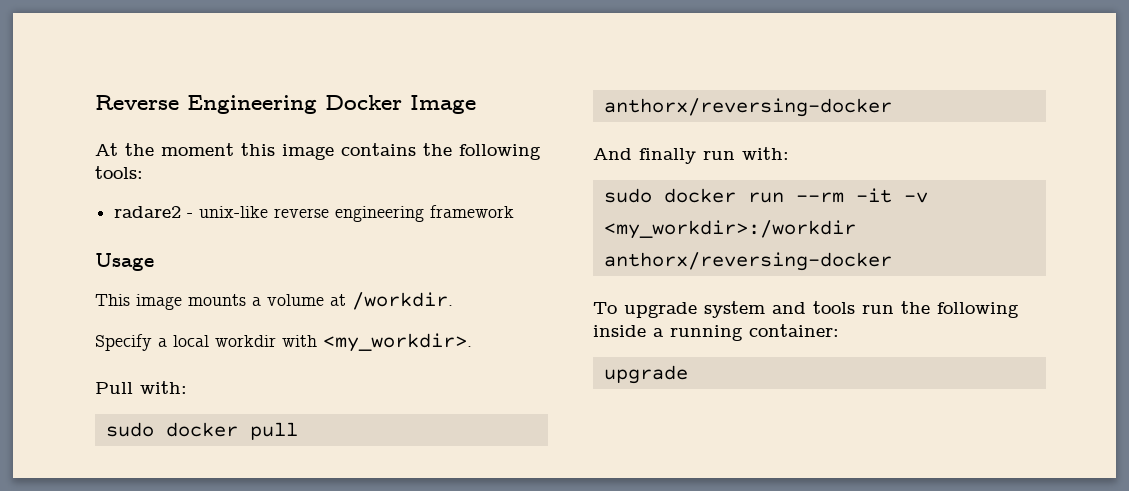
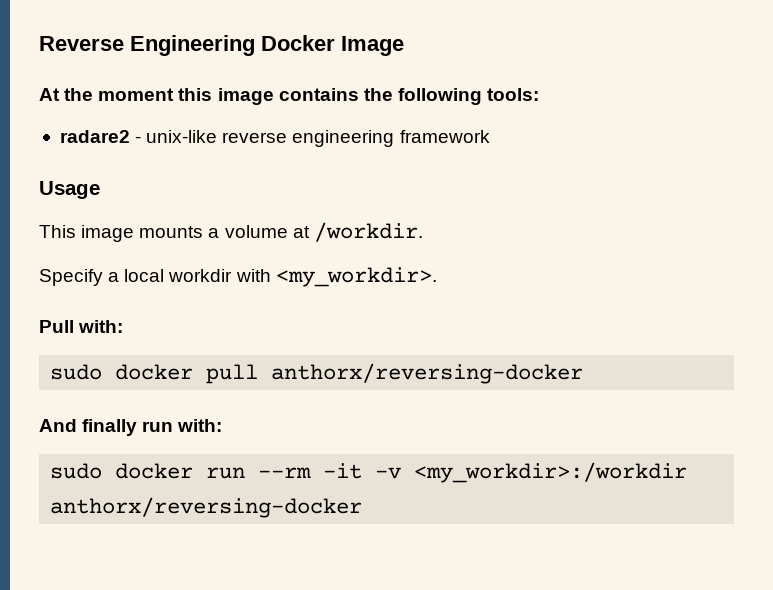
[593,301,1019,318] [593,324,839,341] [603,365,688,384] // To upgrade system and tools run the following inside a running container: // upgrade -> (363, 507) none

